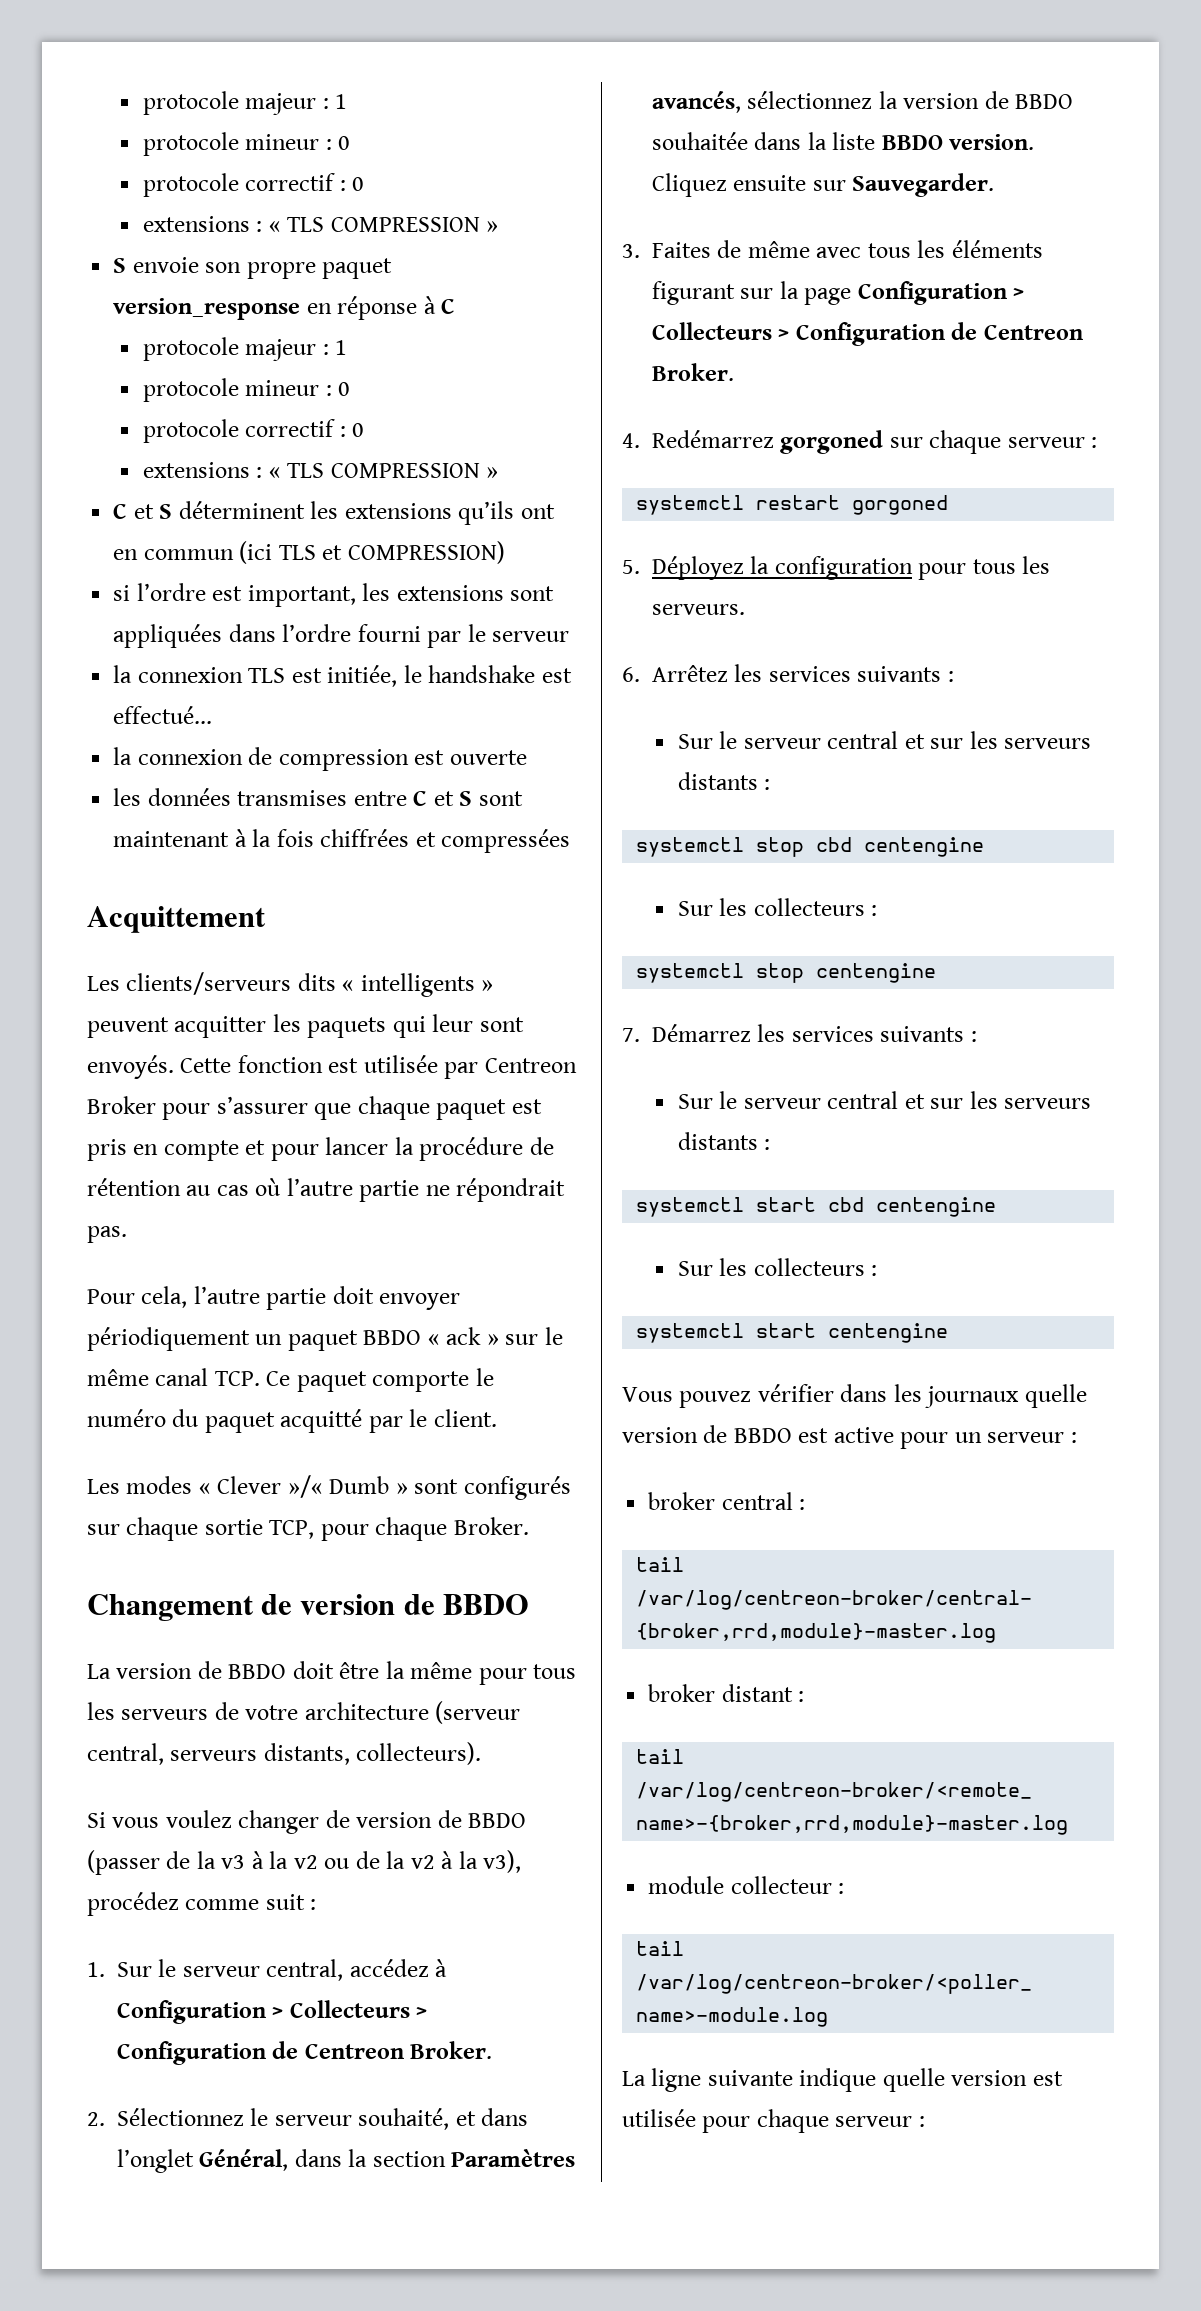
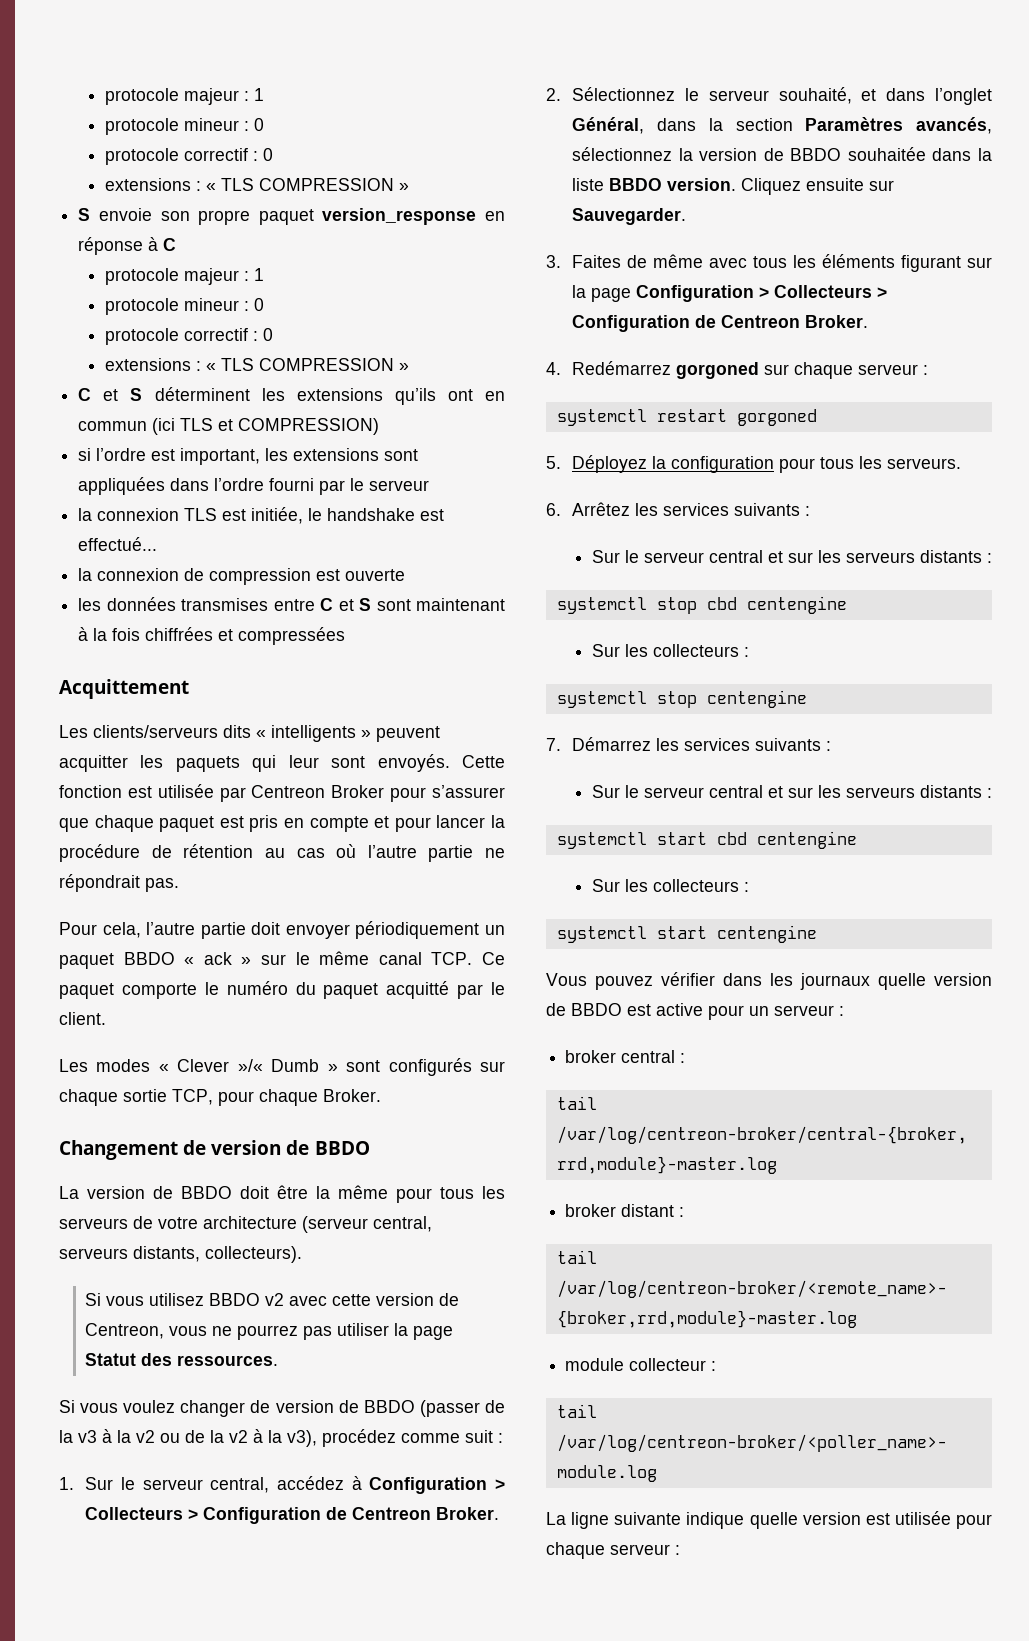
(482, 1753) none -> [85,1293,460,1306] [85,1323,454,1340] [85,1353,279,1366] // Si vous utilisez BBDO v2 avec cette version de Centreon, vous ne pourrez pas utiliser la page Statut des ressources.

